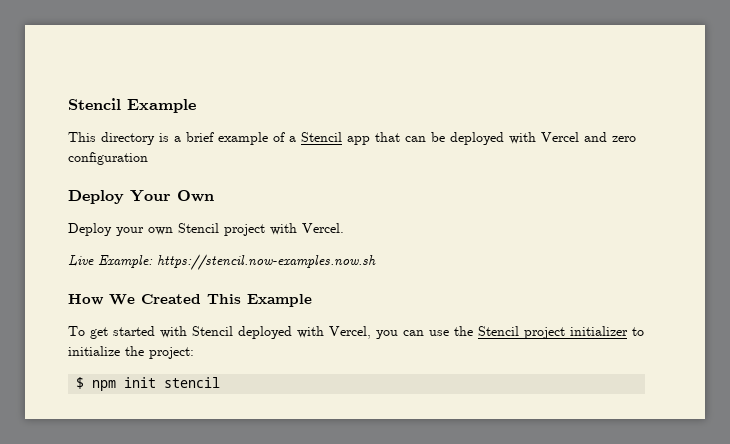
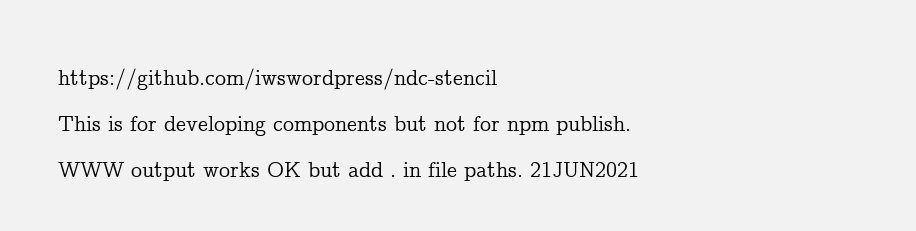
[68,98,196,113] [68,132,636,145] [68,152,148,165] [68,190,214,204] [68,223,344,236] [68,254,376,270] [68,294,312,307] [68,326,644,339] [68,346,194,359] [76,377,221,391] Stencil Example // This directory is a brief example of a Stencil app that can be deployed with Vercel and zero configuration // Deploy Your Own // Deploy your own Stencil project with Vercel. // Live Example: https://stencil.now-examples.now.sh // How We Created This Example // To get started with Stencil deployed with Vercel, you can use the Stencil project initializer to initialize the project: // $ npm init stencil -> [58,68,497,90] [58,116,631,136] [58,162,639,181] https://github.com/iwswordpress/ndc-stencil // This is for developing components but not for npm publish. // WWW output works OK but add . in file paths. 21JUN2021

